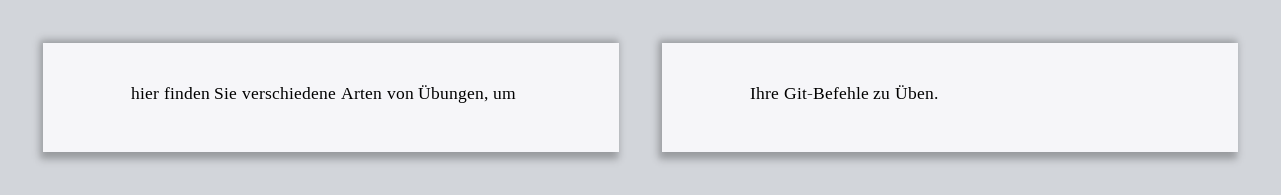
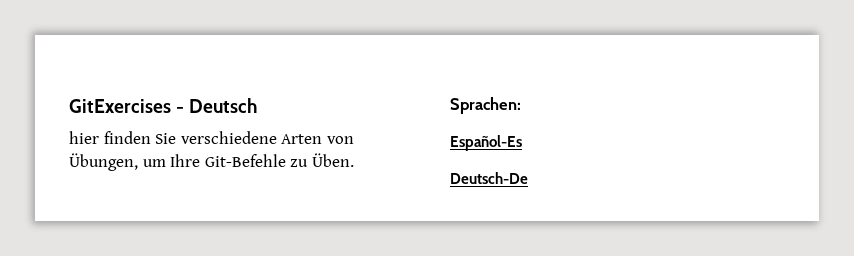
(131, 93) none -> [69,98,258,113] GitExercises - Deutsch //
(939, 92) none -> [450,97,521,114] [450,135,522,151] [450,172,528,184] // Sprachen: // Español-Es // Deutsch-De

